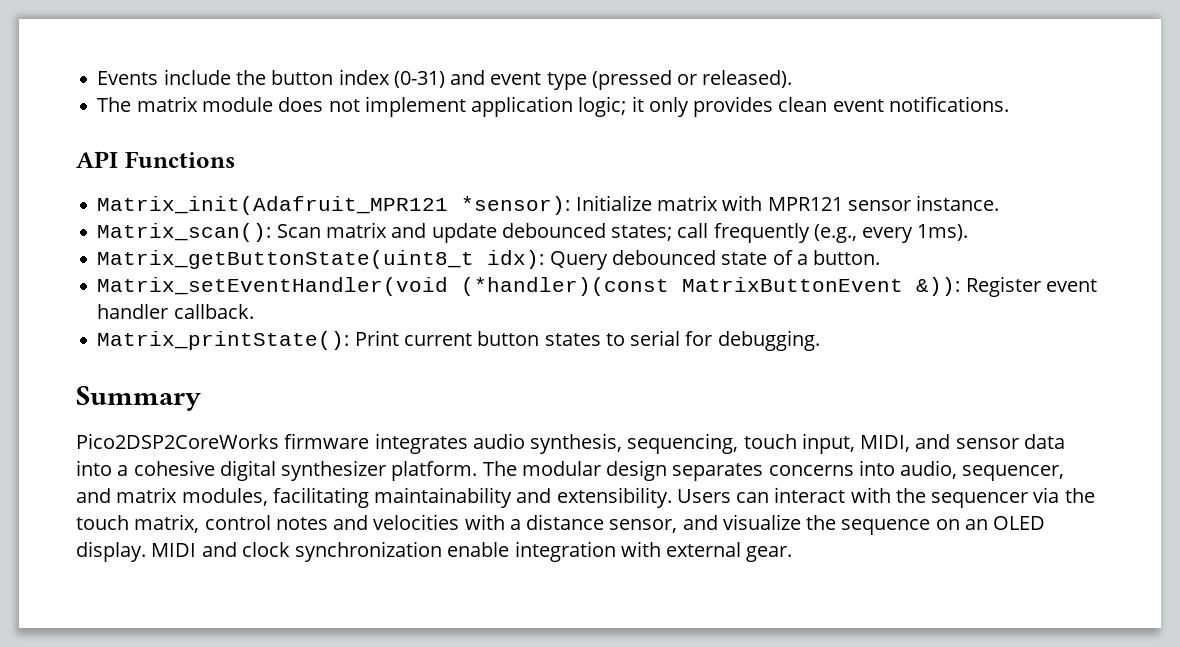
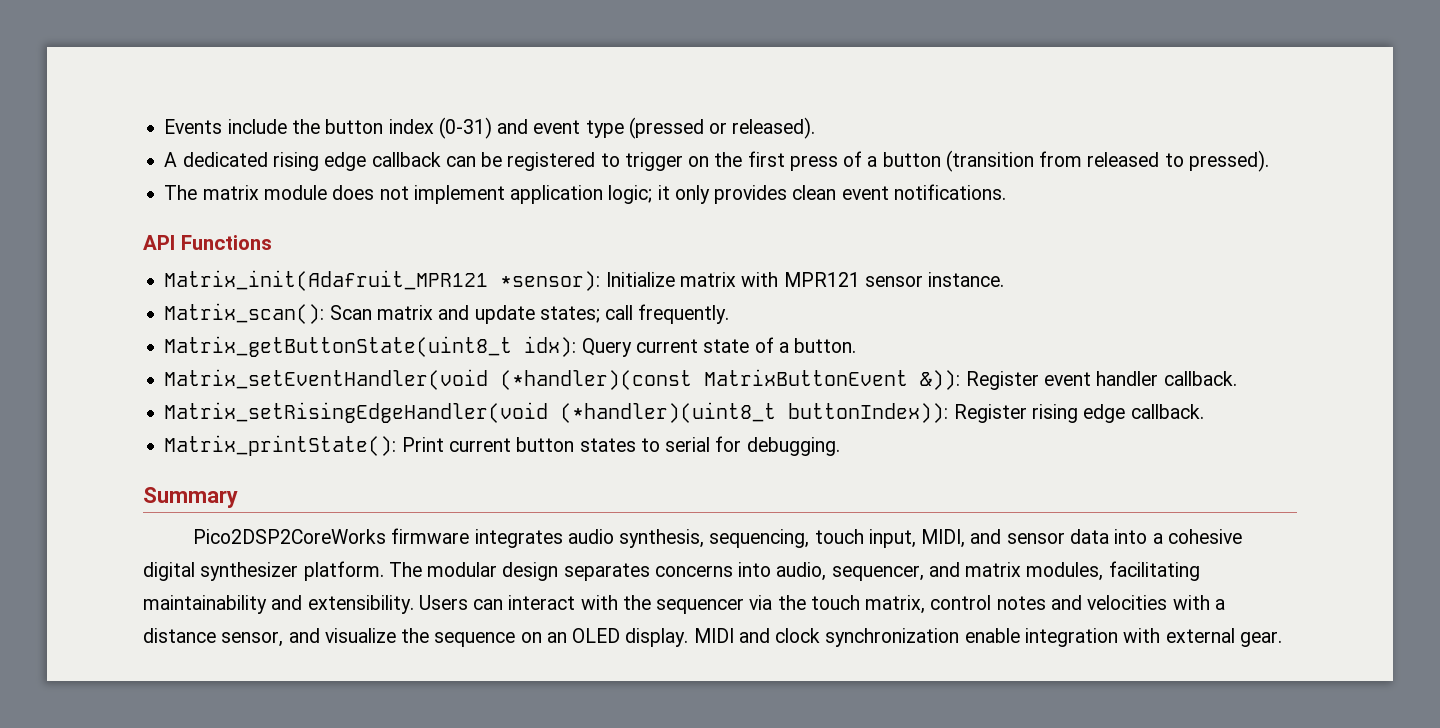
(793, 79) none -> [164,150,1270,172] // A dedicated rising edge callback can be registered to trigger on the first press of a button (transition from released to pressed).
[501,223,606,238] debounced -> (535, 314) none
[713,223,969,243] frequently (e.g., every 1ms). -> [638,304,730,324] frequently.
[611,250,716,265] debounced -> [635,339,698,353] current
(254, 311) none -> [164,402,1204,423] // Matrix_setRisingEdgeHandler(void (*handler)(uint8_t buttonIndex)): Register rising edge callback.

